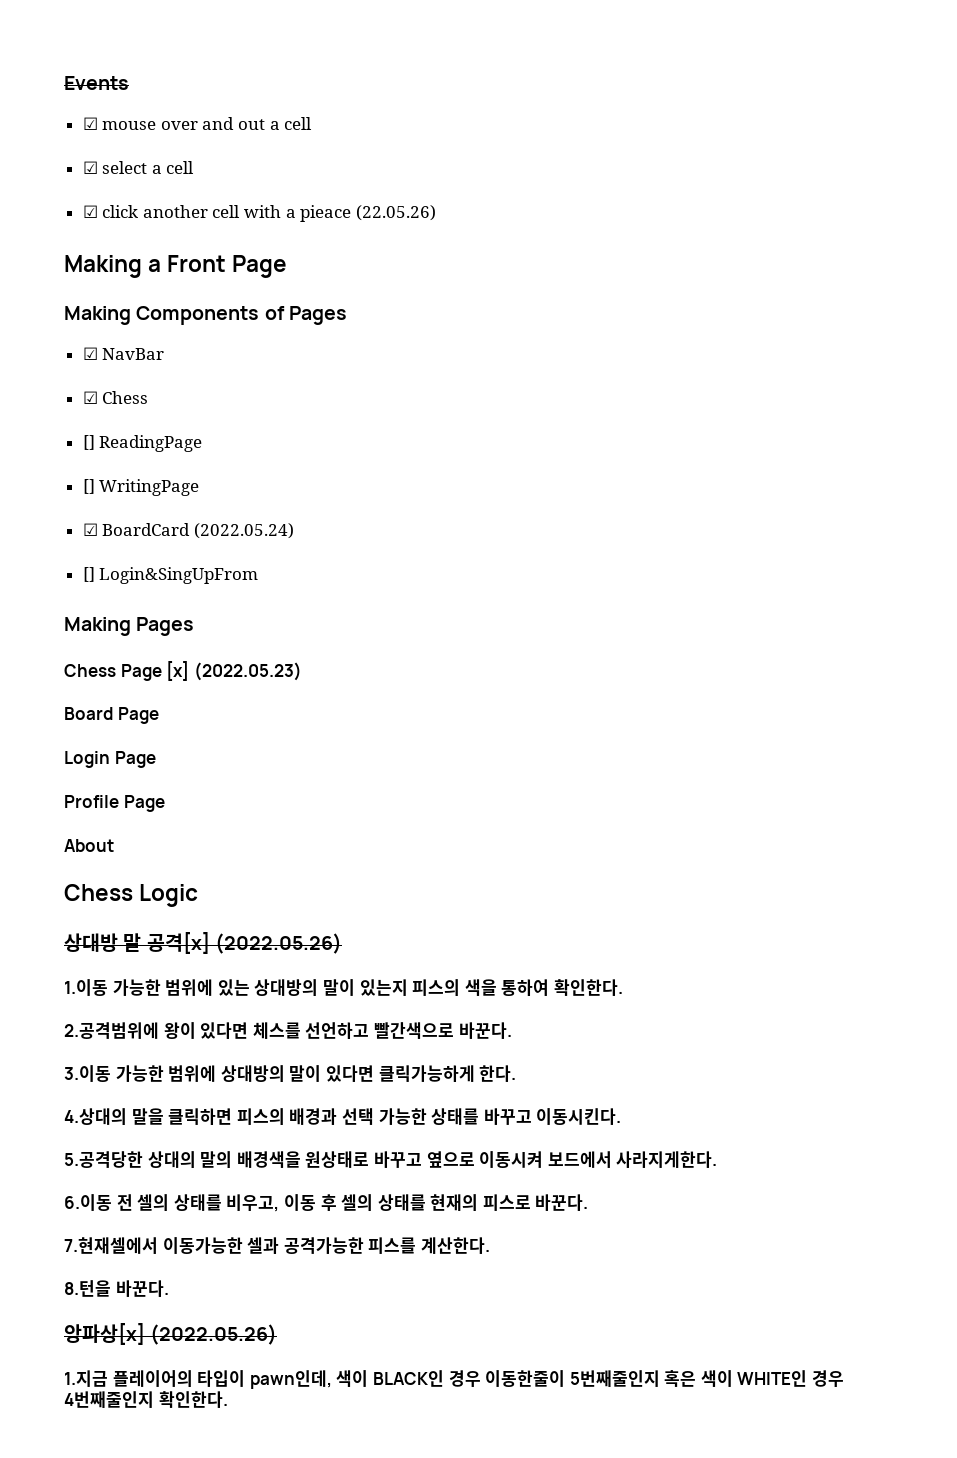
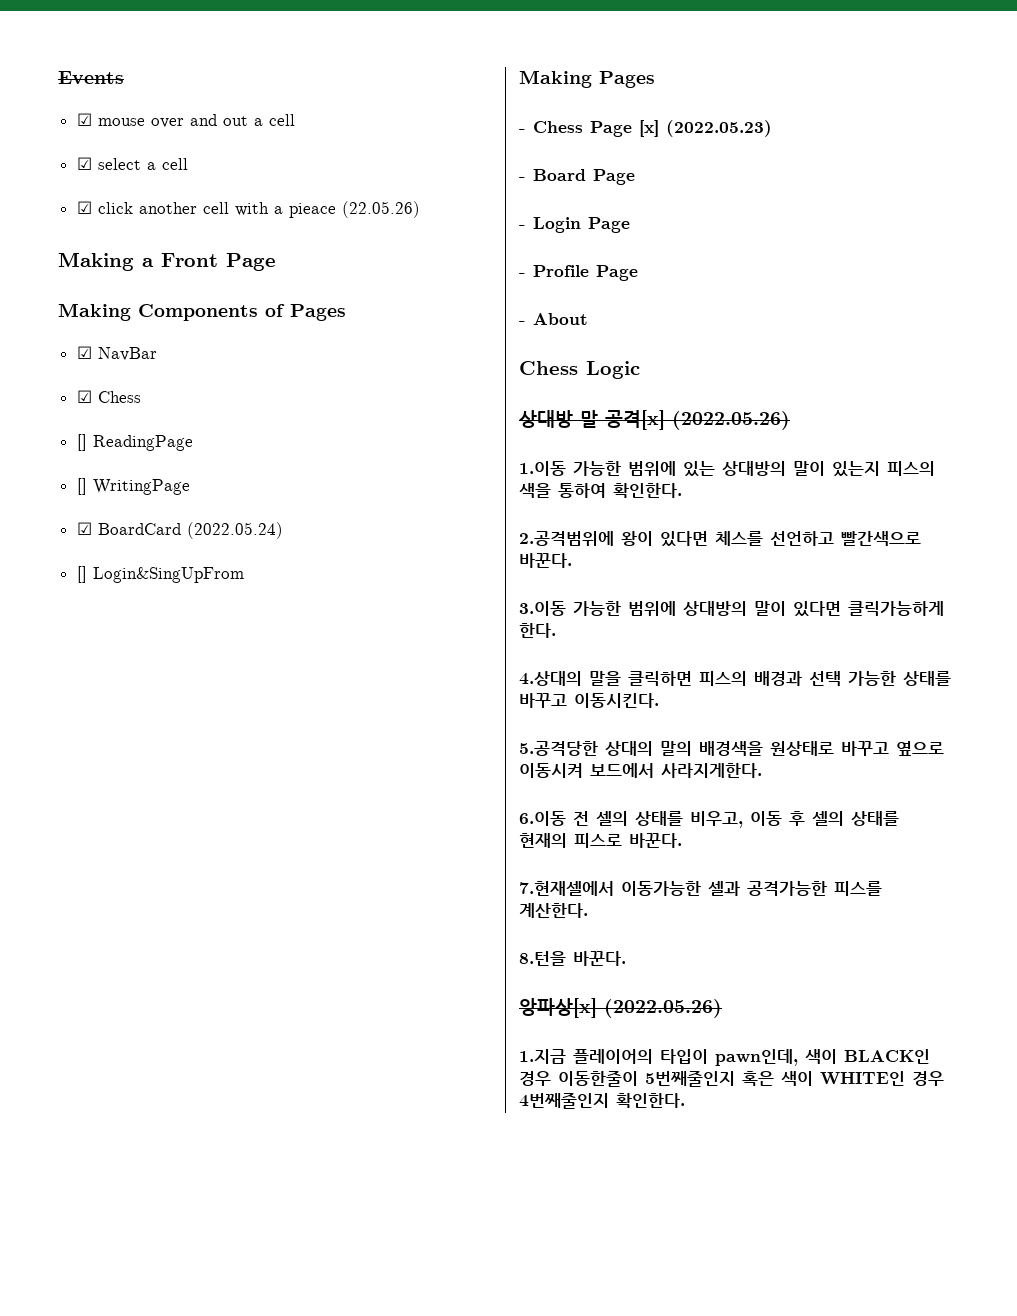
(195, 626) none -> [519,129,526,133] -
(302, 671) none -> [519,177,526,181] -
(159, 715) none -> [519,225,526,229] -
(156, 759) none -> [519,273,526,277] -
(165, 803) none -> [519,321,526,325] -

